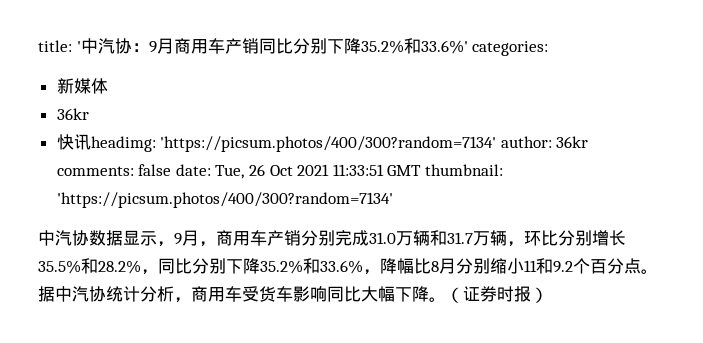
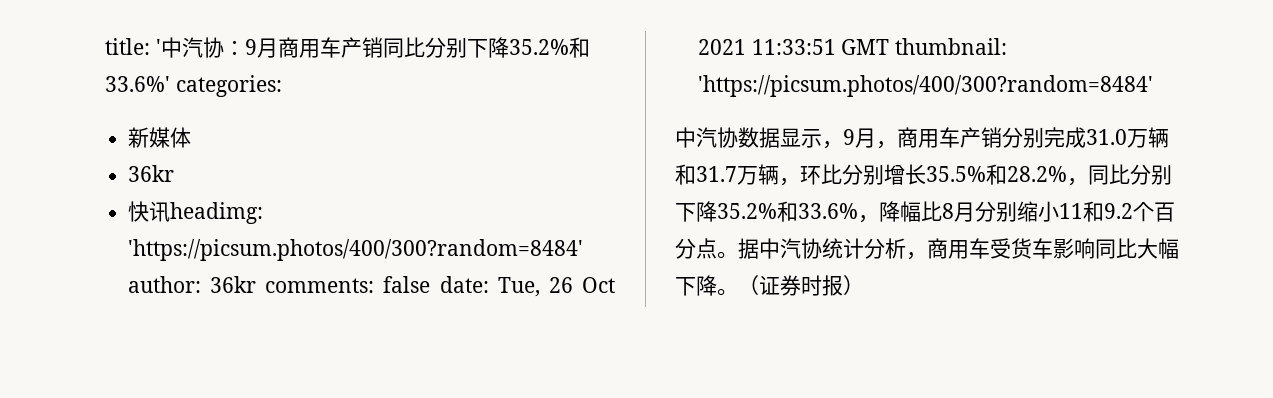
[160,136,497,152] 'https://picsum.photos/400/300?random=7134' -> [128,239,584,261] 'https://picsum.photos/400/300?random=8484'
[56,192,393,208] 'https://picsum.photos/400/300?random=7134' -> [698,75,1154,97] 'https://picsum.photos/400/300?random=8484'

